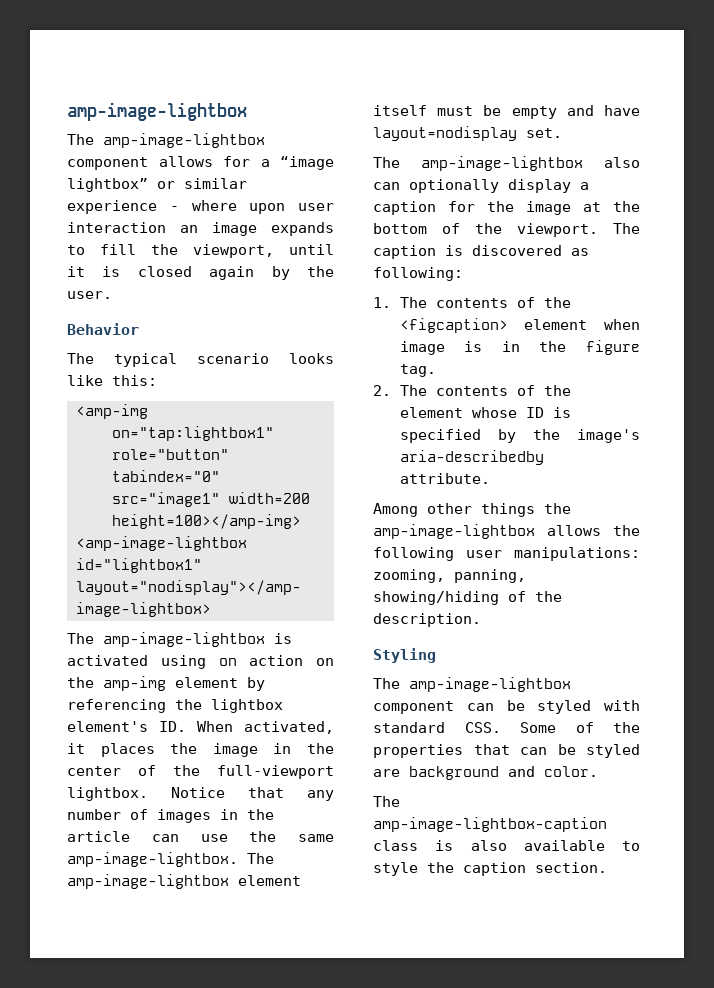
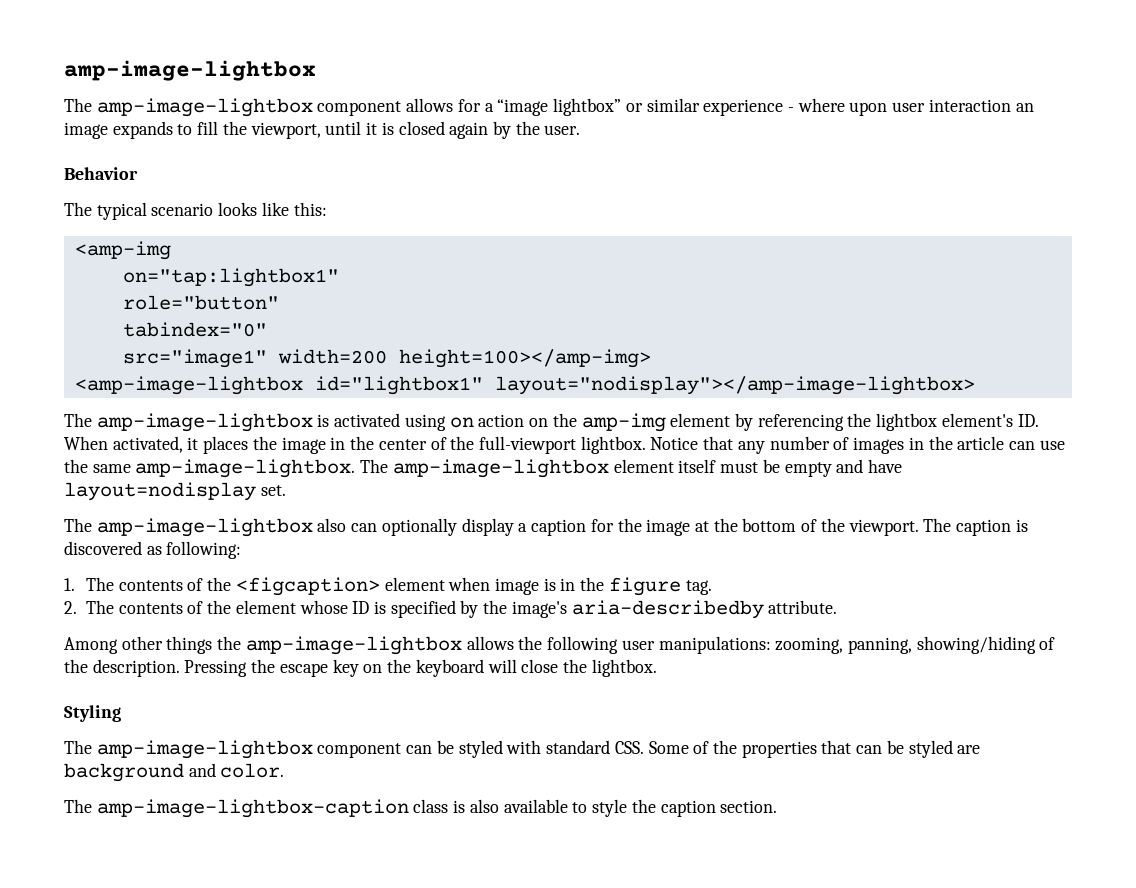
(481, 620) none -> [184,659,657,677] Pressing the escape key on the keyboard will close the lightbox.

